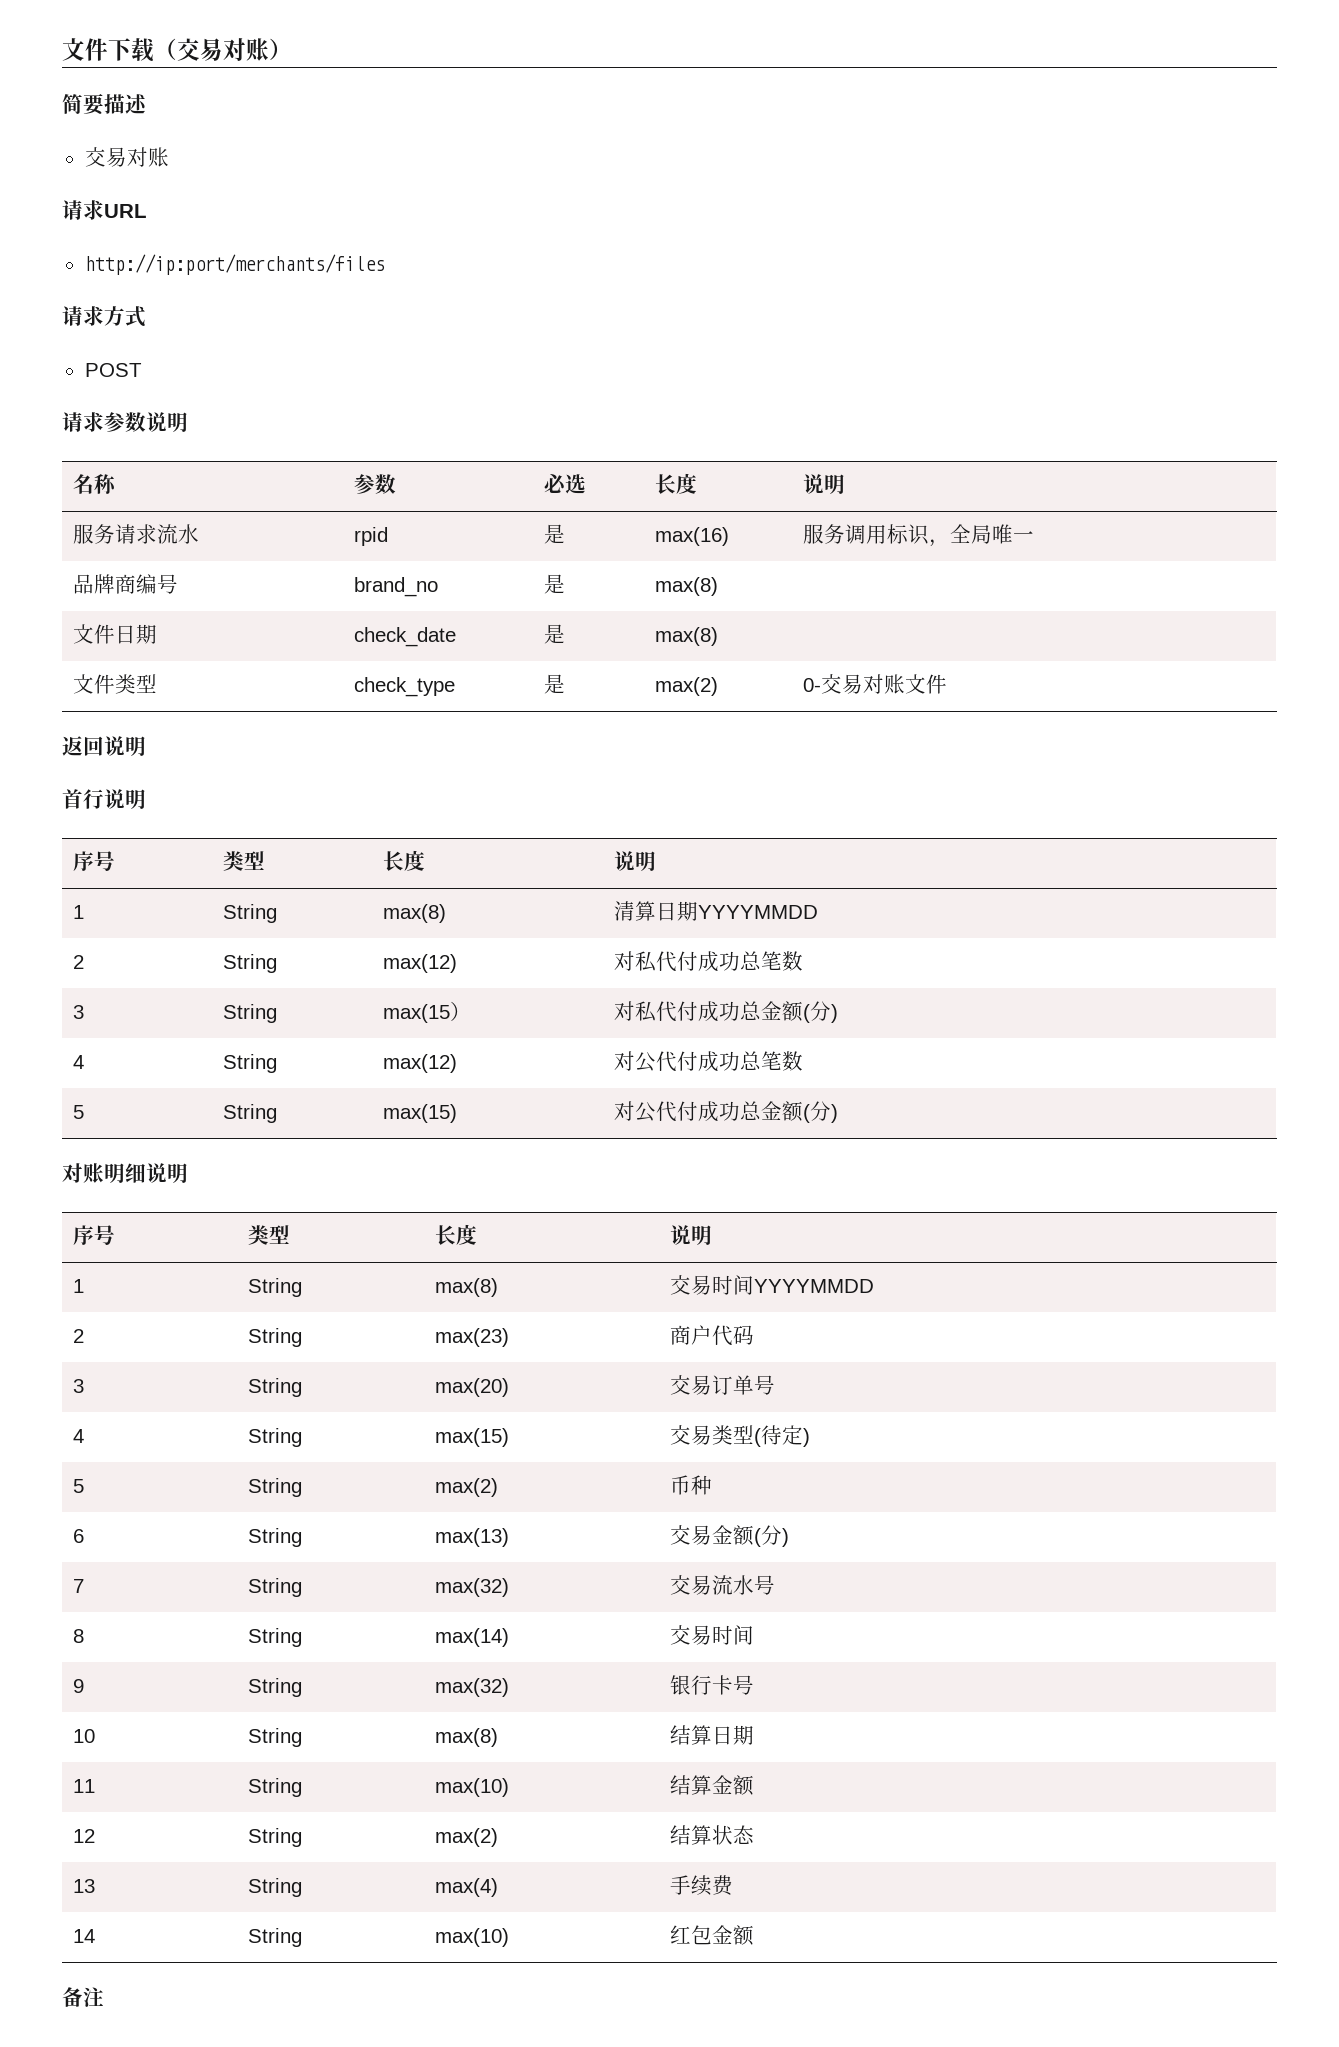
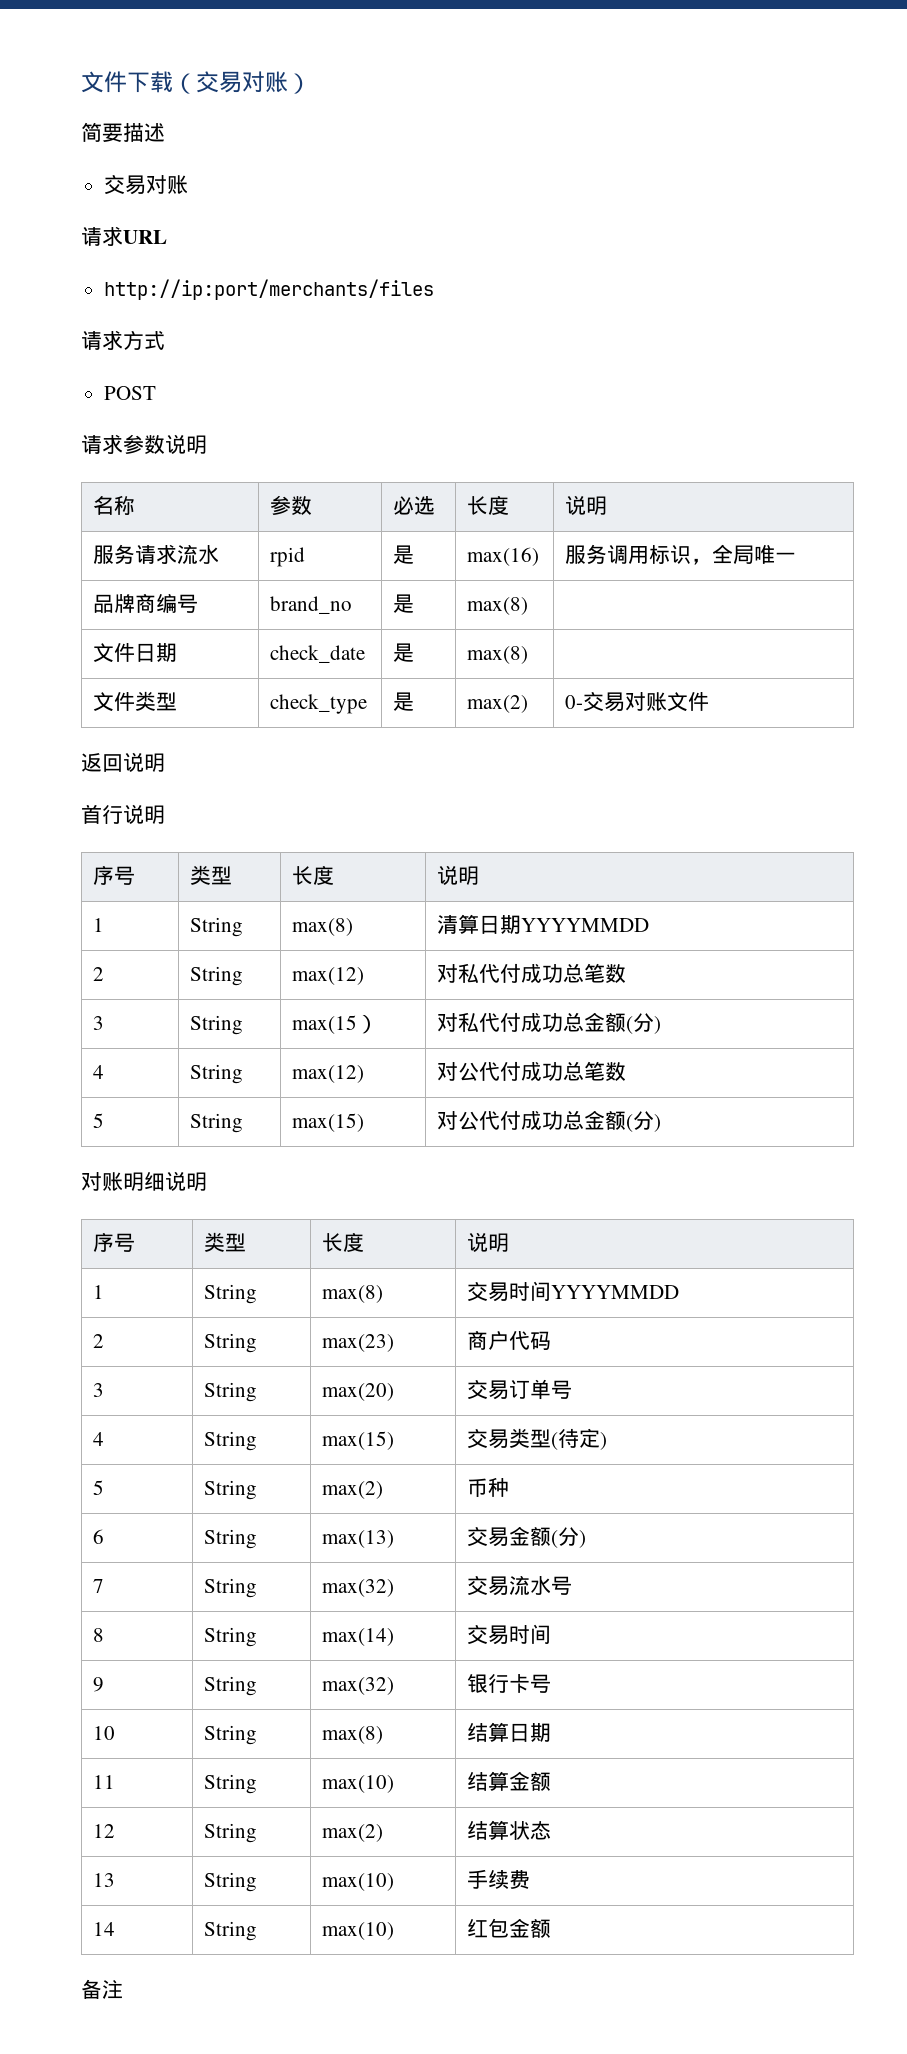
[435,1878,499,1897] max(4) -> [322,1873,395,1891] max(10)

